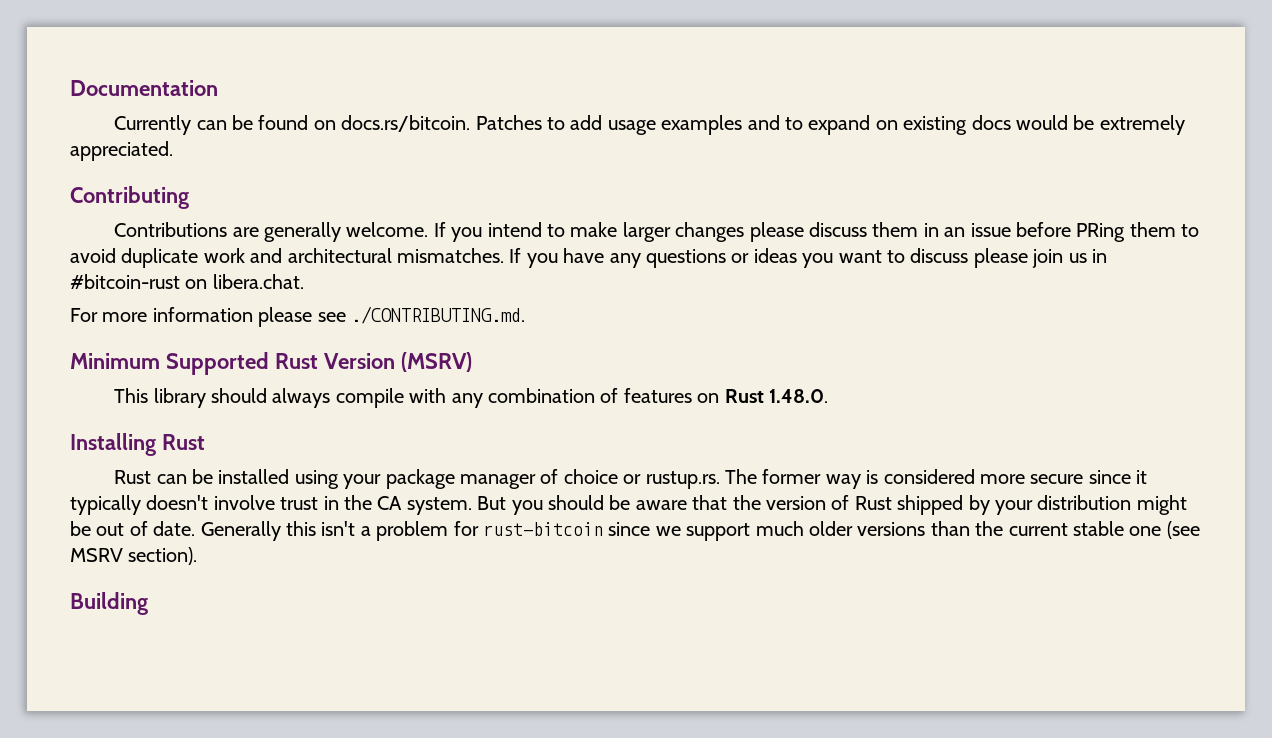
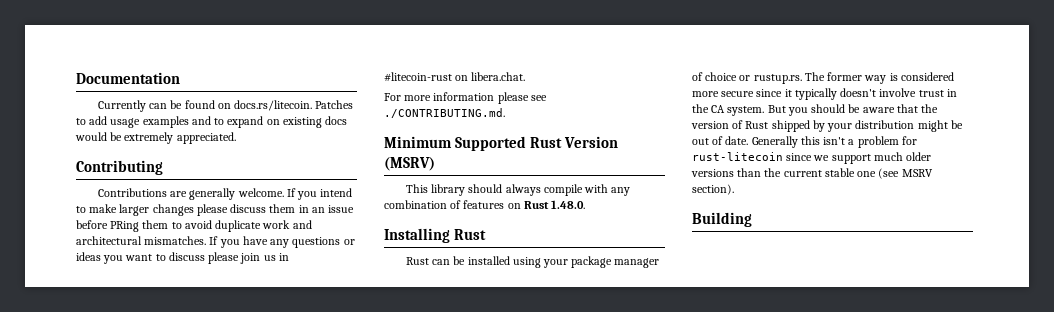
[341,115,471,132] docs.rs/bitcoin. -> [234,100,313,111] docs.rs/litecoin.
[70,274,180,289] #bitcoin-rust -> [384,72,452,82] #litecoin-rust
[482,522,603,536] rust-bitcoin -> [692,152,783,161] rust-litecoin

